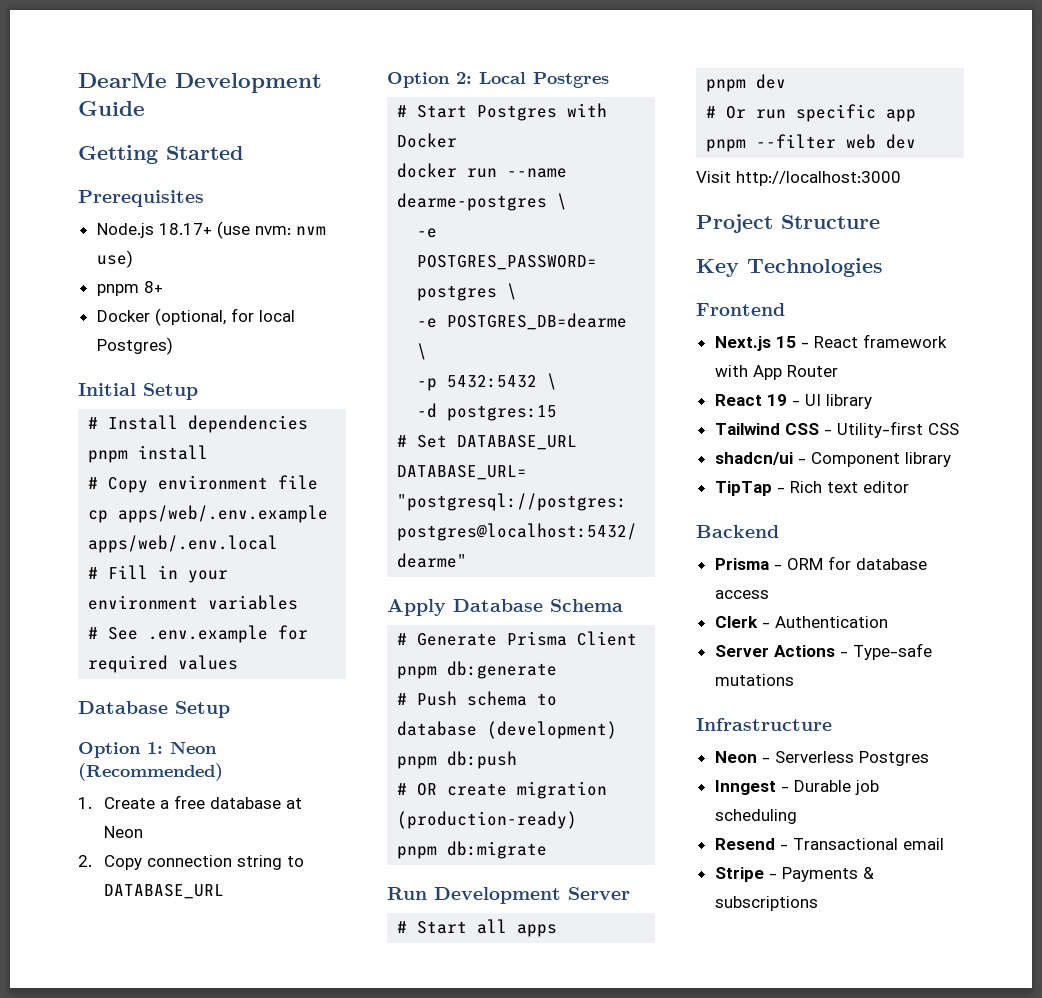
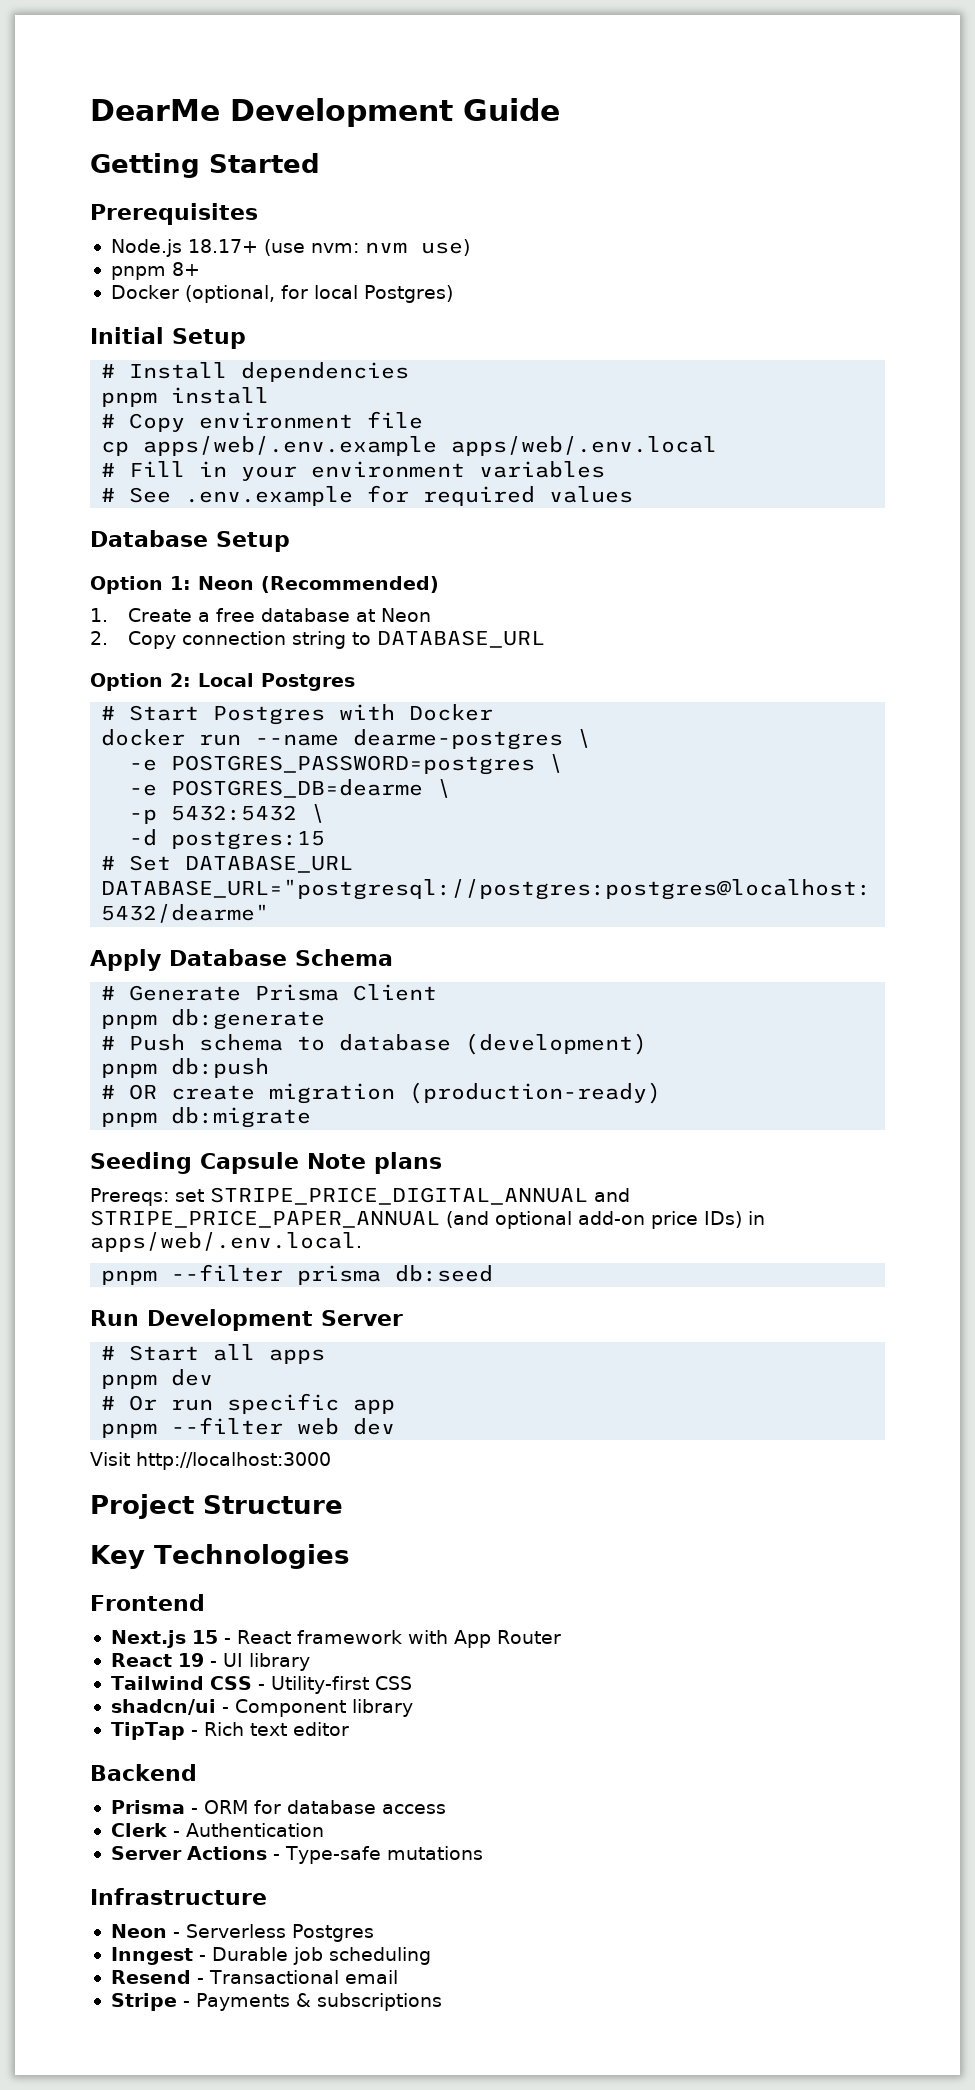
(548, 850) none -> [90,1152,442,1174] [90,1187,630,1206] [90,1210,765,1229] [90,1232,362,1252] [101,1264,494,1285] // Seeding Capsule Note plans // Prereqs: set STRIPE_PRICE_DIGITAL_ANNUAL and STRIPE_PRICE_PAPER_ANNUAL (and optional add-on price IDs) in apps/web/.env.local. // pnpm --filter prisma db:seed

